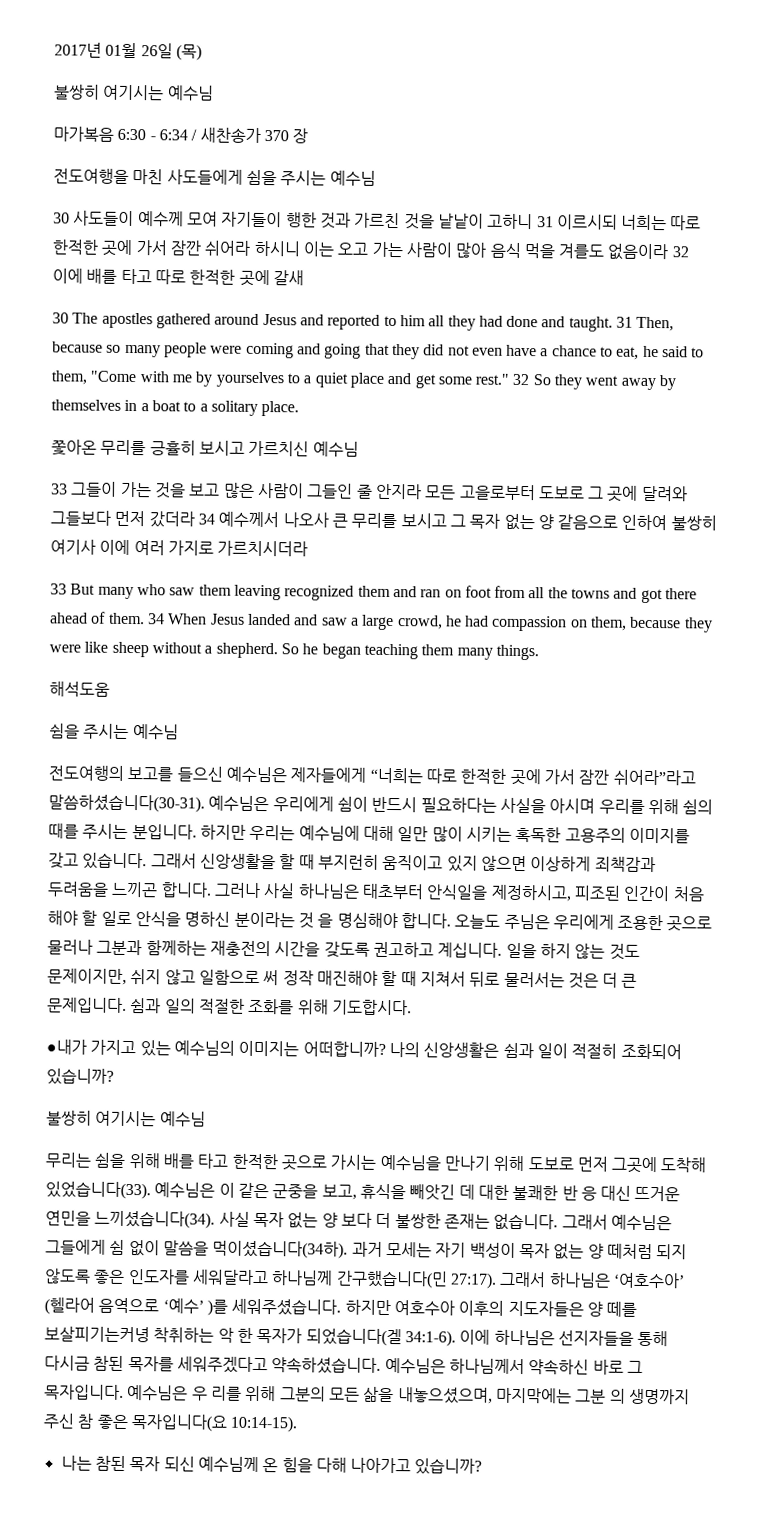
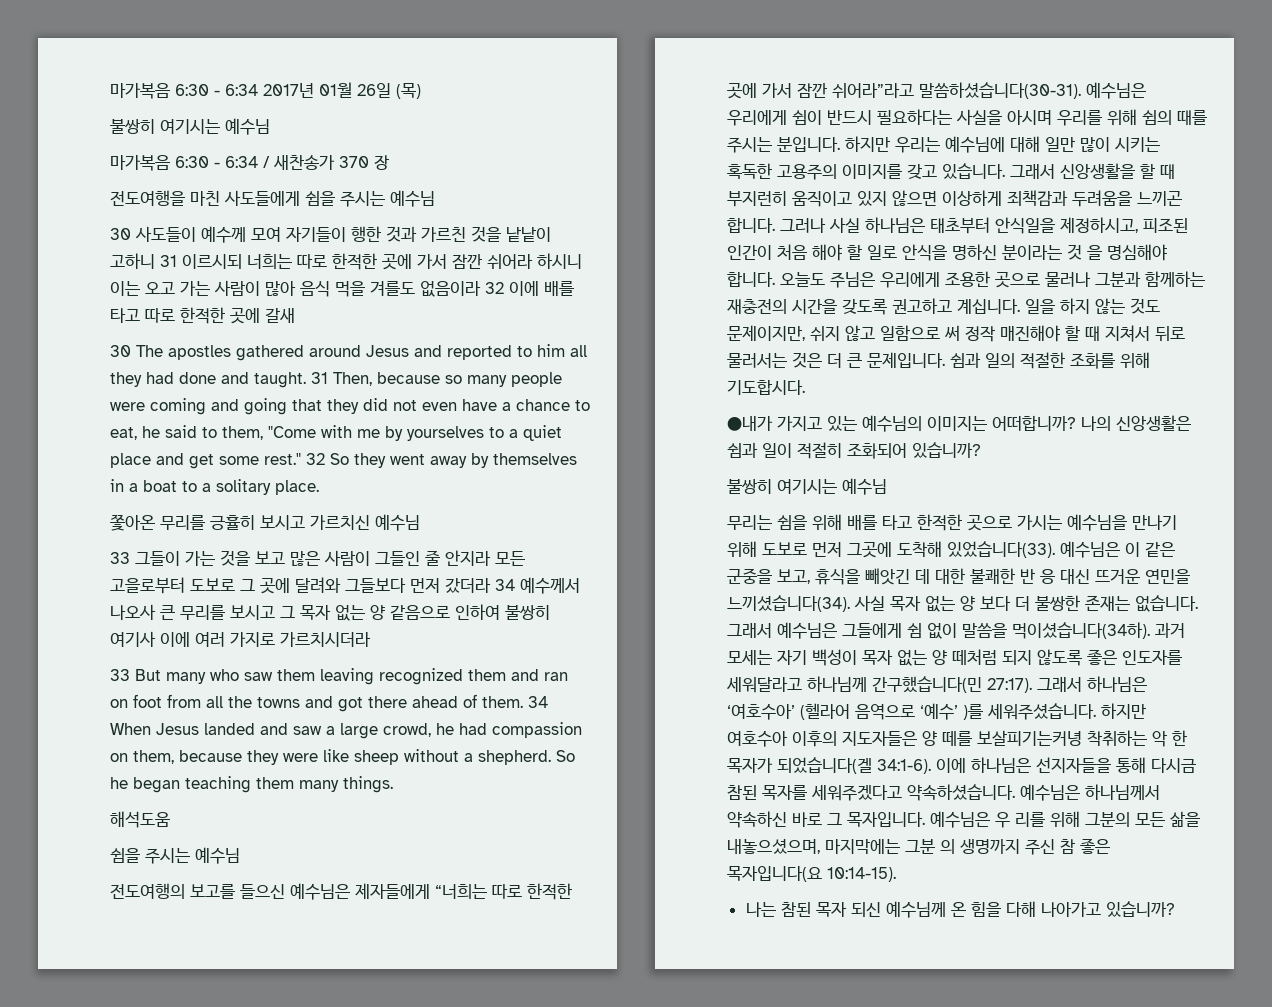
(54, 50) none -> [110,83,258,99] 마가복음 6:30 - 6:34

